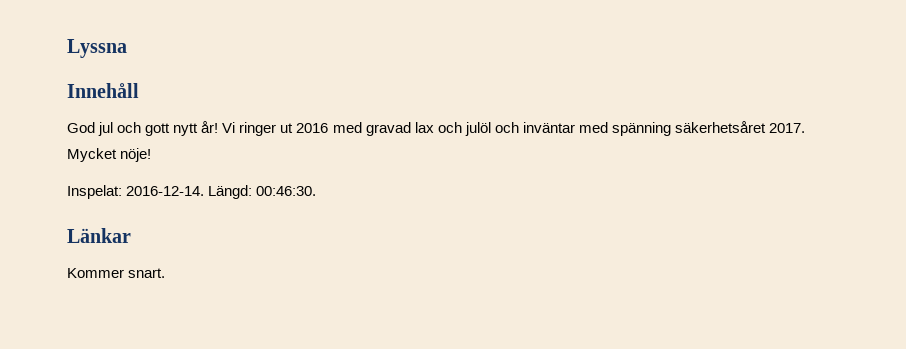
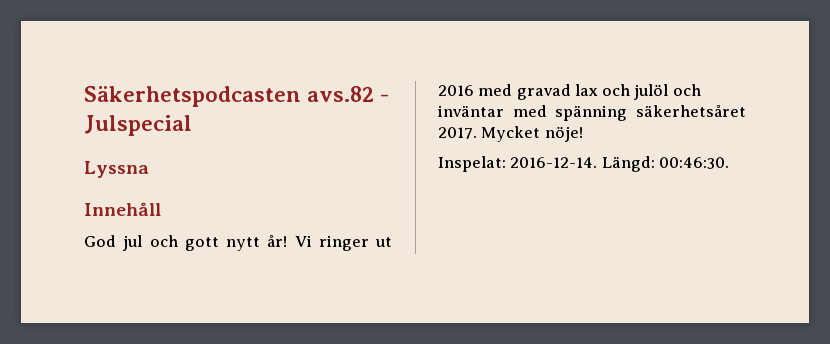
(67, 48) none -> [84,86,390,107] [84,115,192,136] Säkerhetspodcasten avs.82 - Julspecial //
[67,228,131,243] [67,268,166,278] // Länkar // Kommer snart. -> (730, 163) none

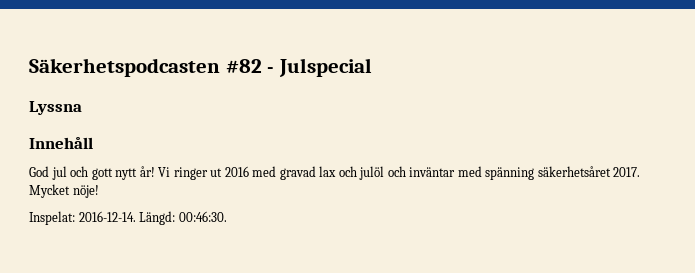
[307,86,375,102] avs.82 -> [225,59,262,73] #82

